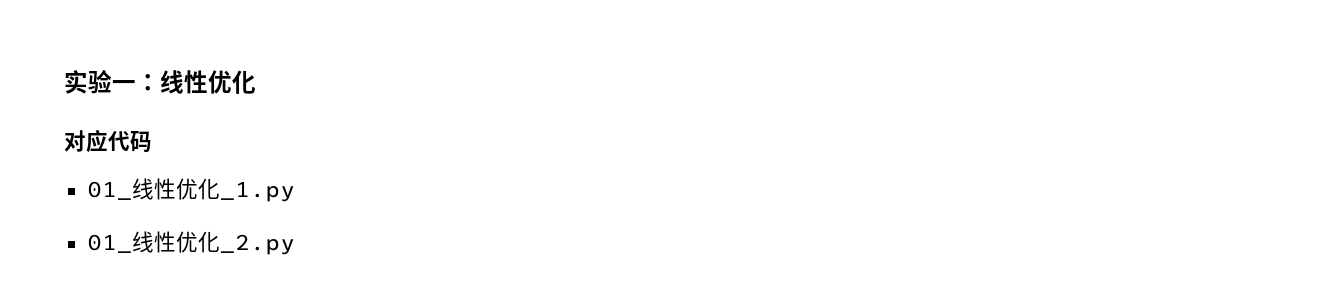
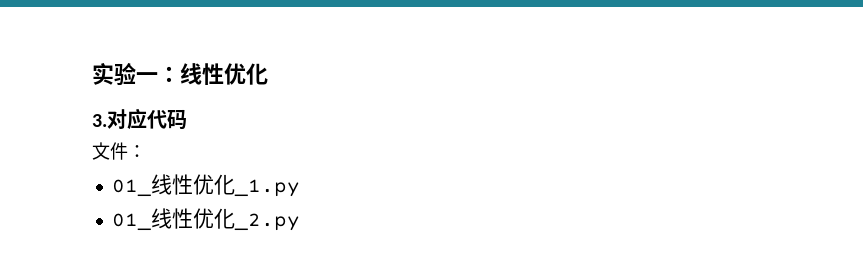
(256, 82) none -> [92,114,107,127] 3.
(152, 142) none -> [92,142,146,160] // 文件：

